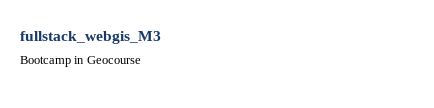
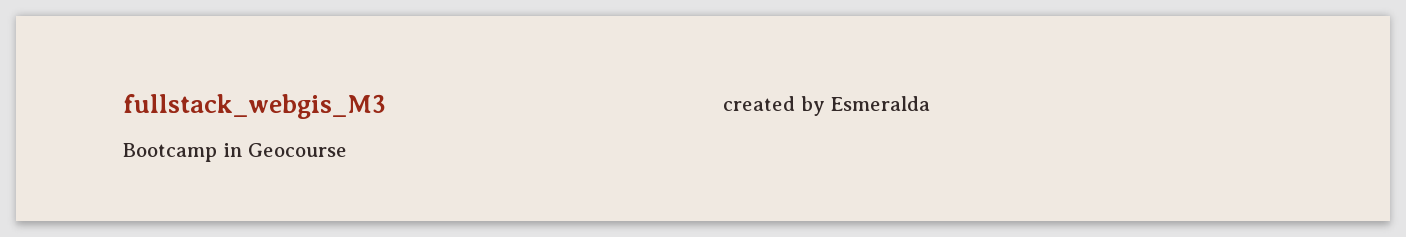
(141, 60) none -> [723,96,931,116] // created by Esmeralda

